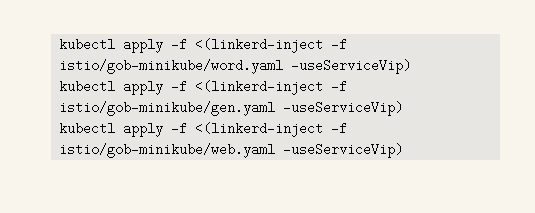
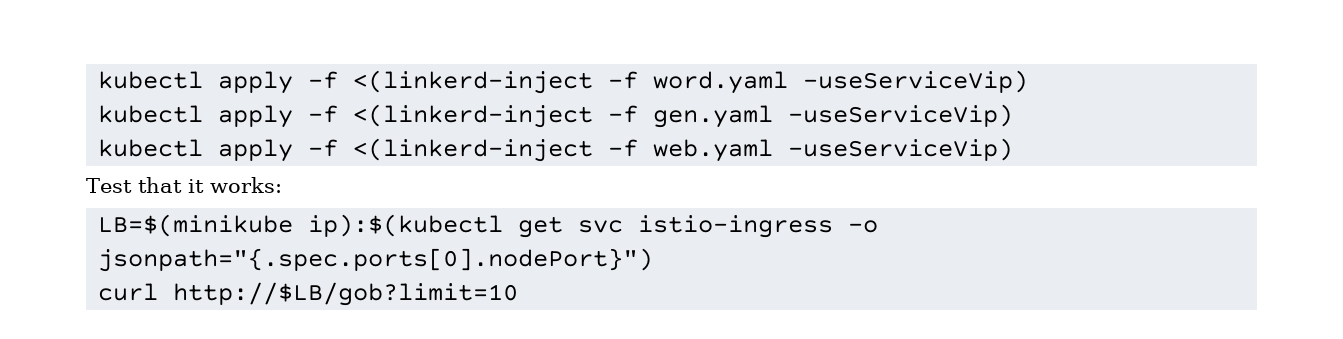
[59,38,348,53] [59,59,412,74] [59,80,348,95] [59,101,404,116] [59,122,348,137] [59,143,404,158] kubectl apply -f <(linkerd-inject -f istio/gob-minikube/word.yaml -useServiceVip) // kubectl apply -f <(linkerd-inject -f istio/gob-minikube/gen.yaml -useServiceVip) // kubectl apply -f <(linkerd-inject -f istio/gob-minikube/web.yaml -useServiceVip) -> [98,70,1029,94] [98,104,1014,128] [98,138,1014,162] [86,177,282,193] [98,214,879,238] [98,248,654,272] [98,282,519,306] kubectl apply -f <(linkerd-inject -f word.yaml -useServiceVip) // kubectl apply -f <(linkerd-inject -f gen.yaml -useServiceVip) // kubectl apply -f <(linkerd-inject -f web.yaml -useServiceVip) // Test that it works: // LB=$(minikube ip):$(kubectl get svc istio-ingress -o jsonpath="{.spec.ports[0].nodePort}") // curl http://$LB/gob?limit=10

